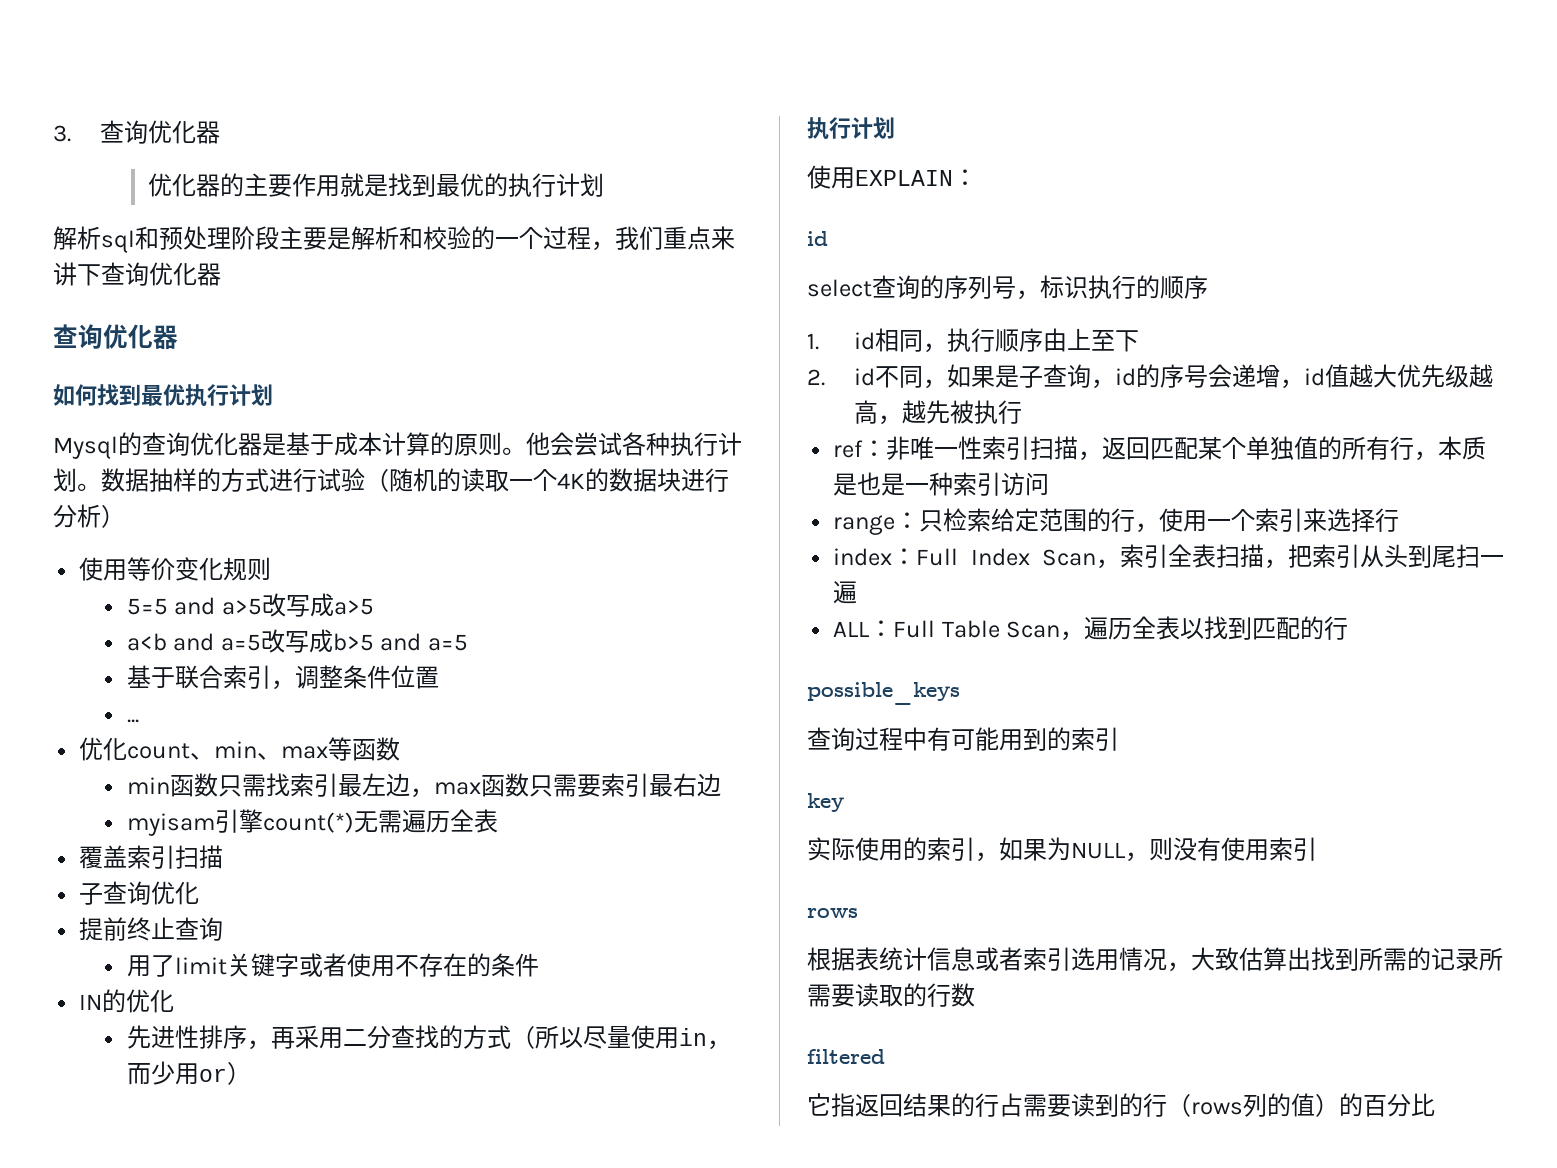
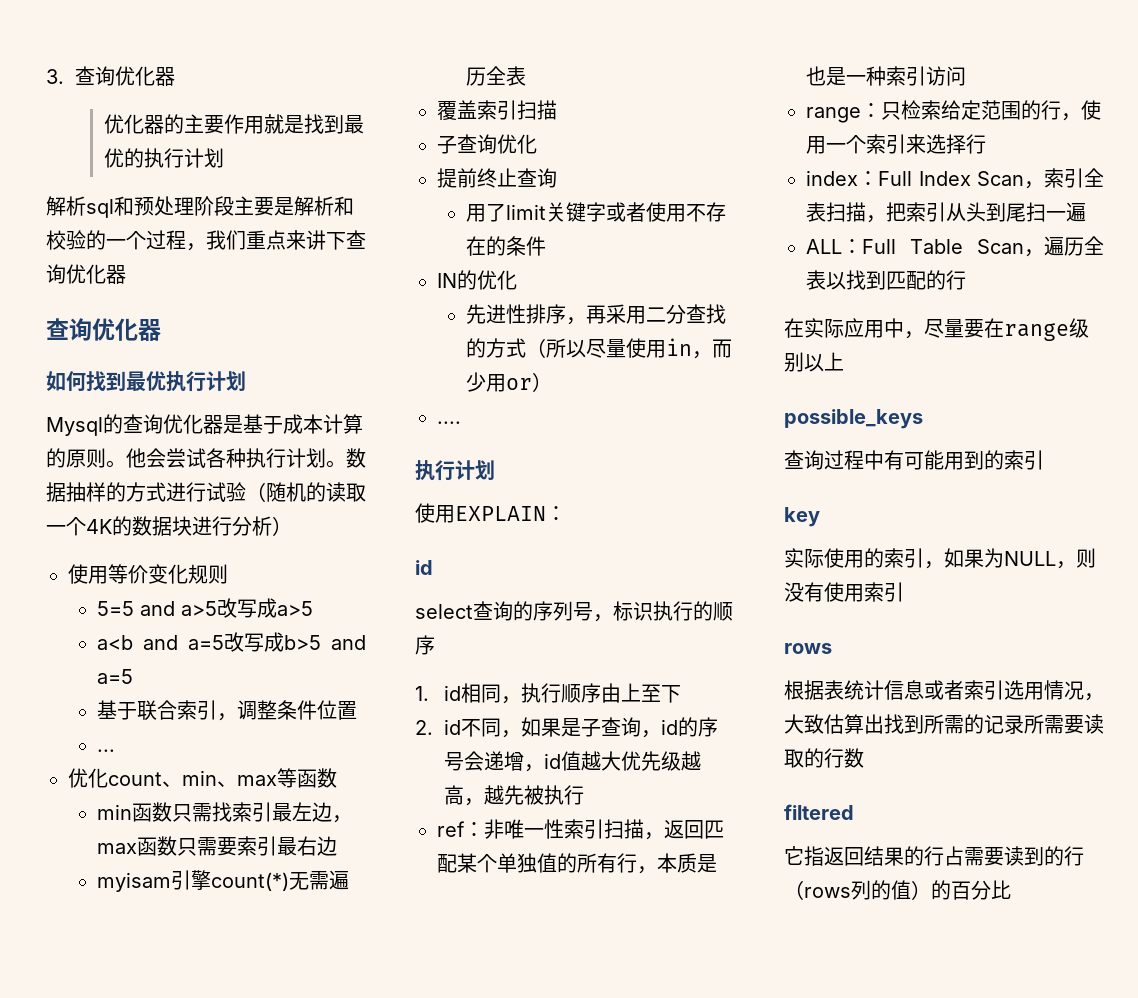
(251, 1073) none -> [437,421,461,424] // ....
(1349, 628) none -> [784,318,1089,341] [784,352,844,372] // 在实际应用中，尽量要在range级别以上

